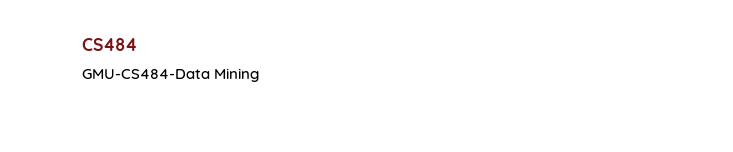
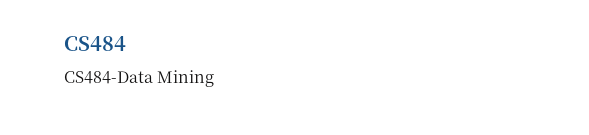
[82,69,210,79] GMU-CS484-Data -> [64,71,153,84] CS484-Data

